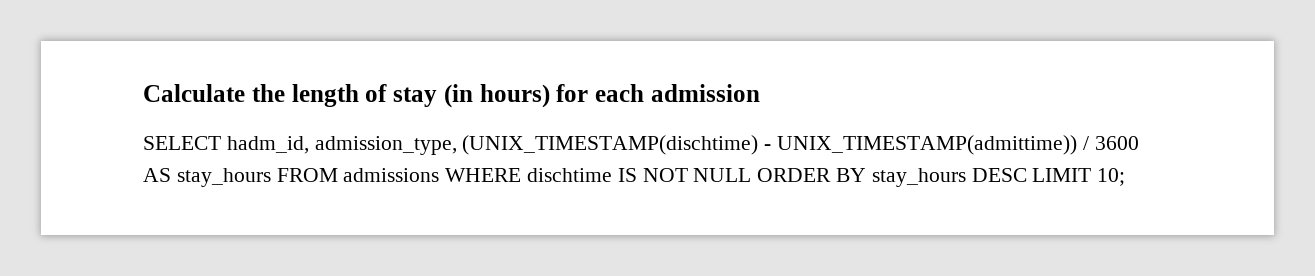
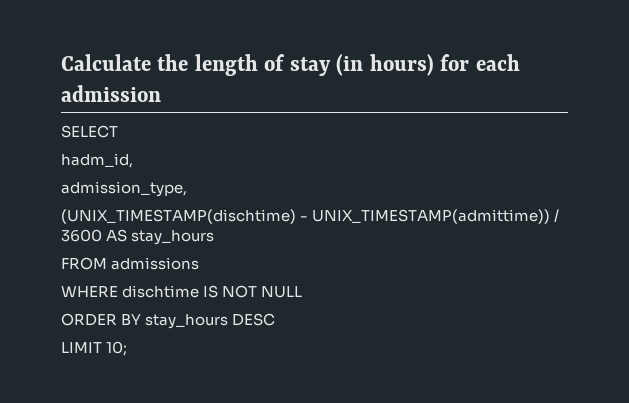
(221, 143) none -> (118, 131) //
(309, 145) none -> (133, 160) //
(457, 145) none -> (187, 189) //
(271, 177) none -> (215, 237) //
(440, 175) none -> (200, 263) //
(752, 175) none -> (303, 292) //
(1027, 175) none -> (276, 319) //

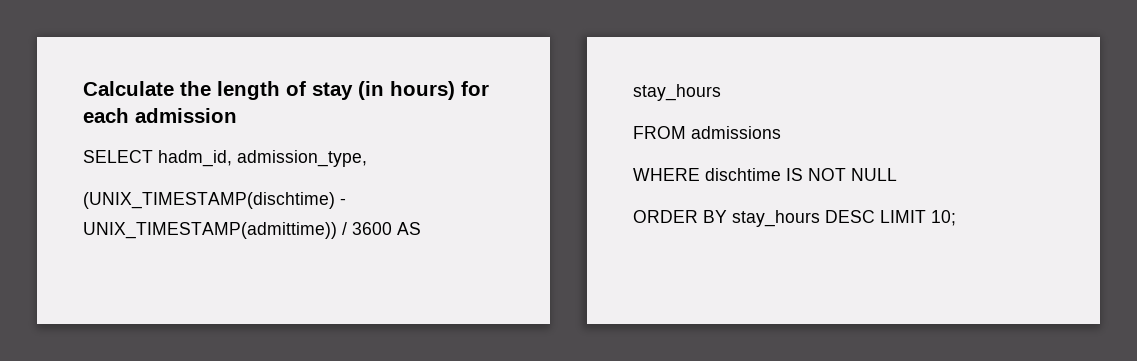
(118, 131) // -> (153, 156) none
(133, 160) // -> (232, 158) none
(276, 319) // -> (875, 216) none

